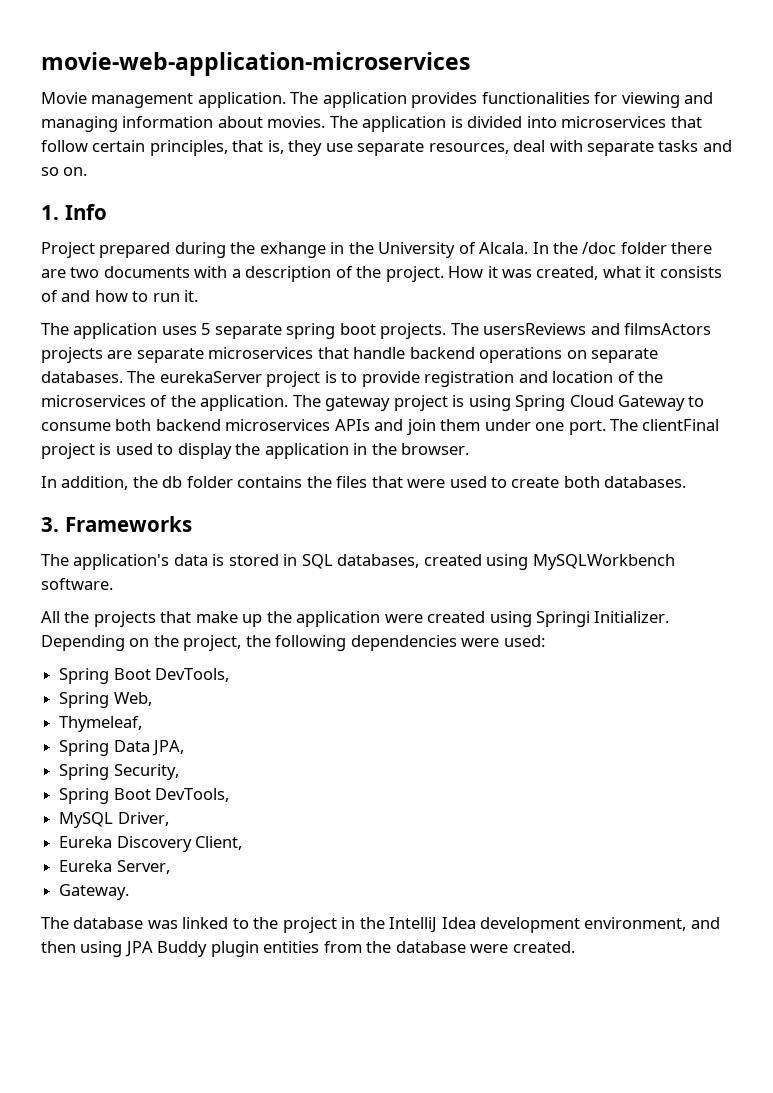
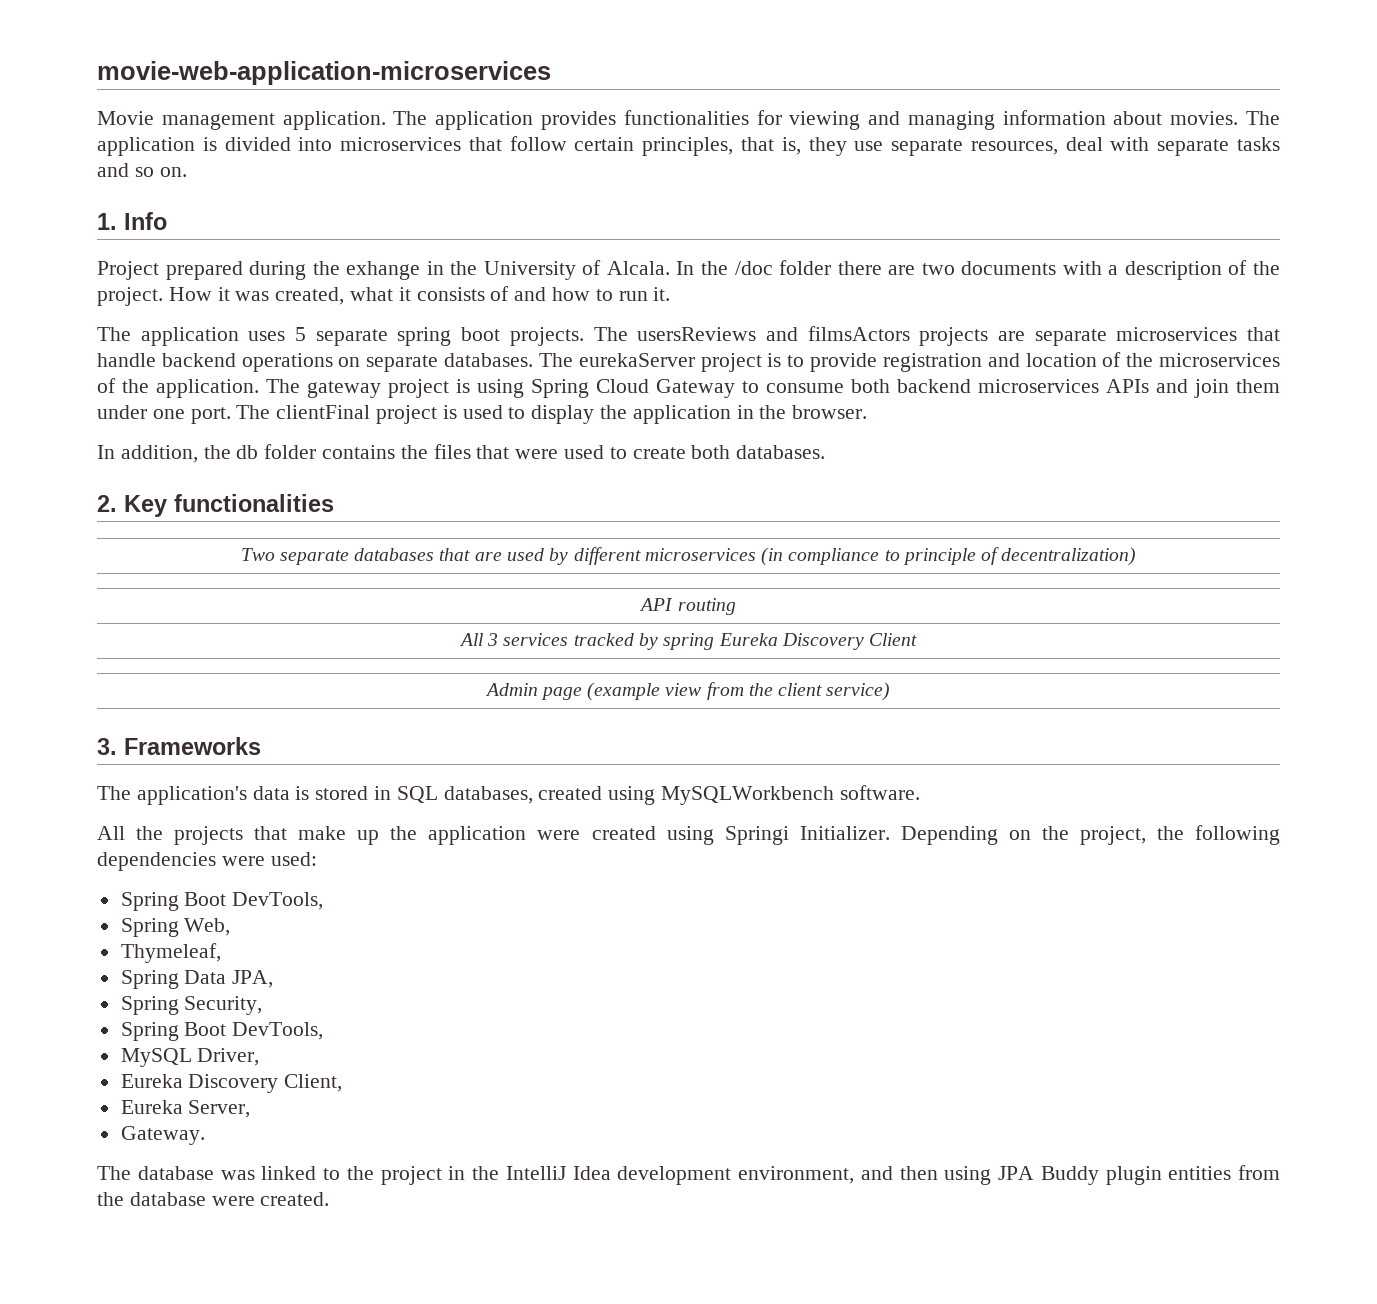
(687, 482) none -> [97,494,334,517] [240,547,1137,566] [639,598,736,615] [458,633,918,650] [484,682,891,701] // 2. Key functionalities // Two separate databases that are used by different microservices (in compliance to principle of decentralization) // API routing // All 3 services tracked by spring Eureka Discovery Client // Admin page (example view from the client service)

